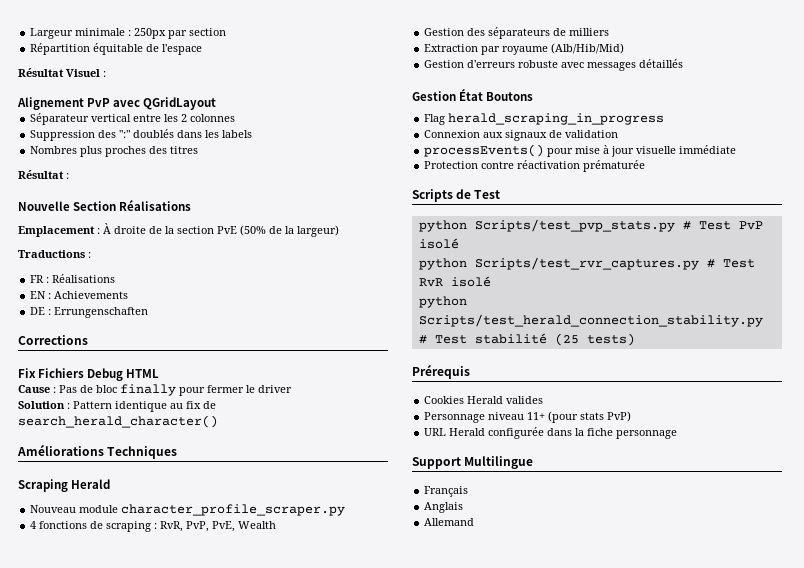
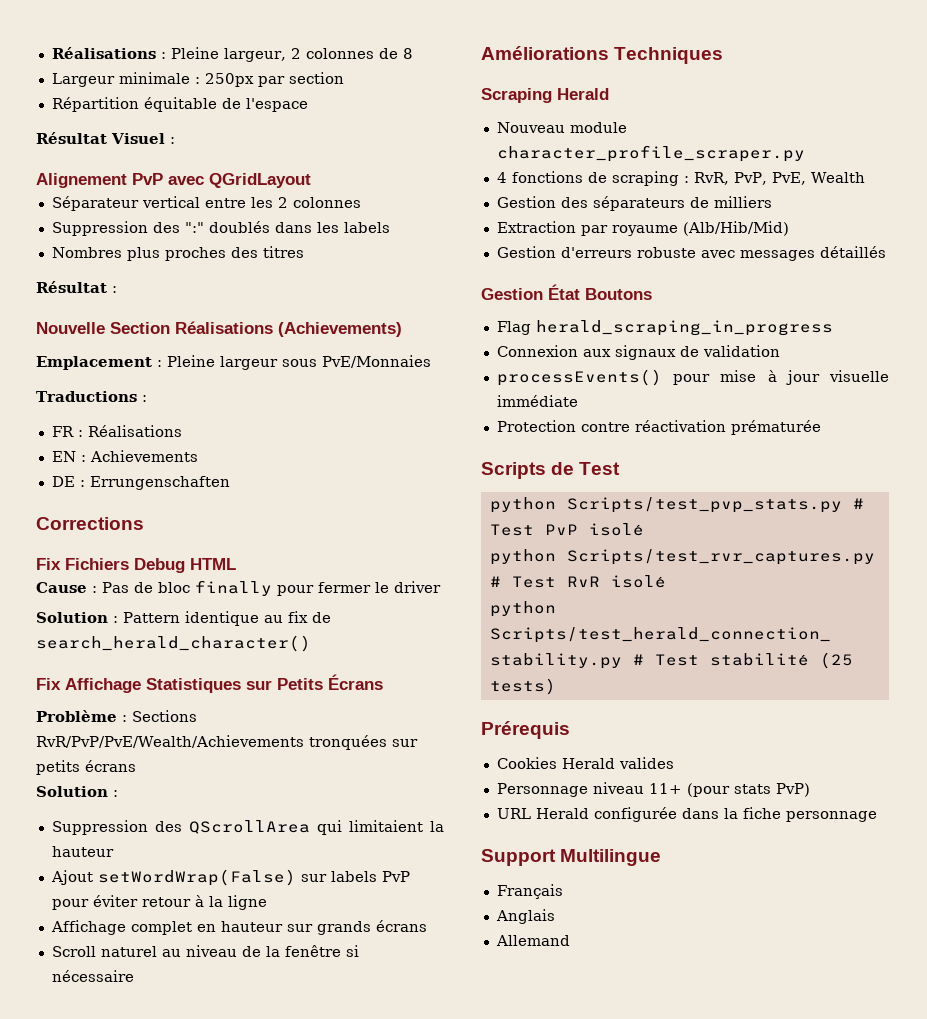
(30, 33) none -> [51,47,413,62] Réalisations : Pleine largeur, 2 colonnes de 8 //
(192, 205) none -> [278,322,402,337] (Achievements)
[103,223,339,237] À droite de la section PvE (50% de la largeur) -> [167,355,431,370] Pleine largeur sous PvE/Monnaies
(218, 421) none -> [36,674,383,693] [36,710,197,722] [36,735,418,750] [36,760,136,775] [36,786,118,797] [51,820,444,835] [51,846,114,857] [50,869,410,886] [51,895,267,910] [50,920,427,935] [51,945,359,957] [51,970,134,982] // Fix Affichage Statistiques sur Petits Écrans // Problème : Sections RvR/PvP/PvE/Wealth/Achievements tronquées sur petits écrans // Solution : // Suppression des QScrollArea qui limitaient la hauteur // Ajout setWordWrap(False) sur labels PvP pour éviter retour à la ligne // Affichage complet en hauteur sur grands écrans // Scroll naturel au niveau de la fenêtre si nécessaire

